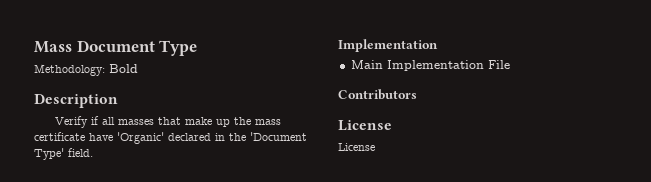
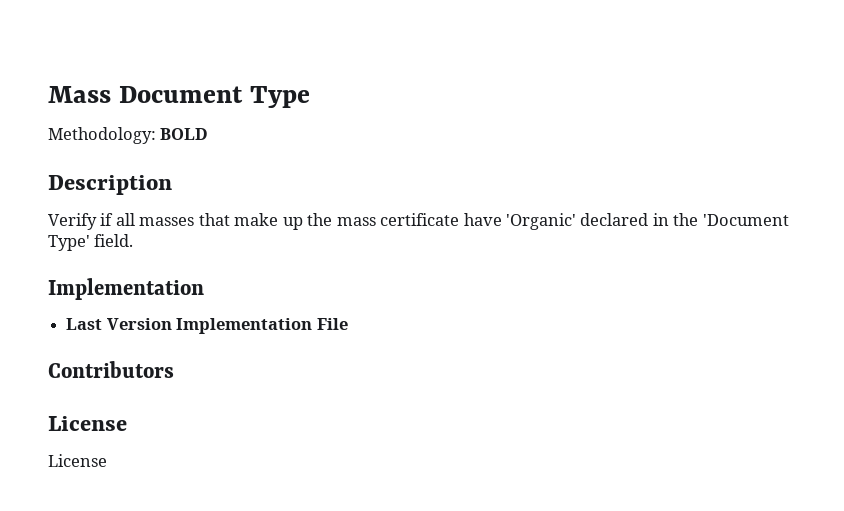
[109,64,138,73] Bold -> [160,128,209,140] BOLD
[350,60,383,69] Main -> [66,318,172,330] Last Version

